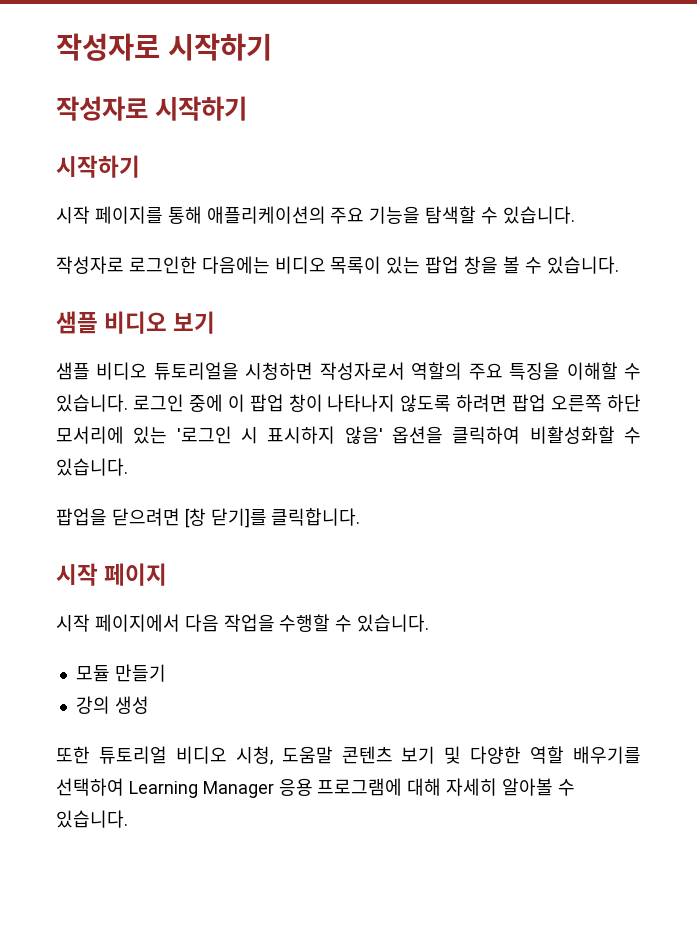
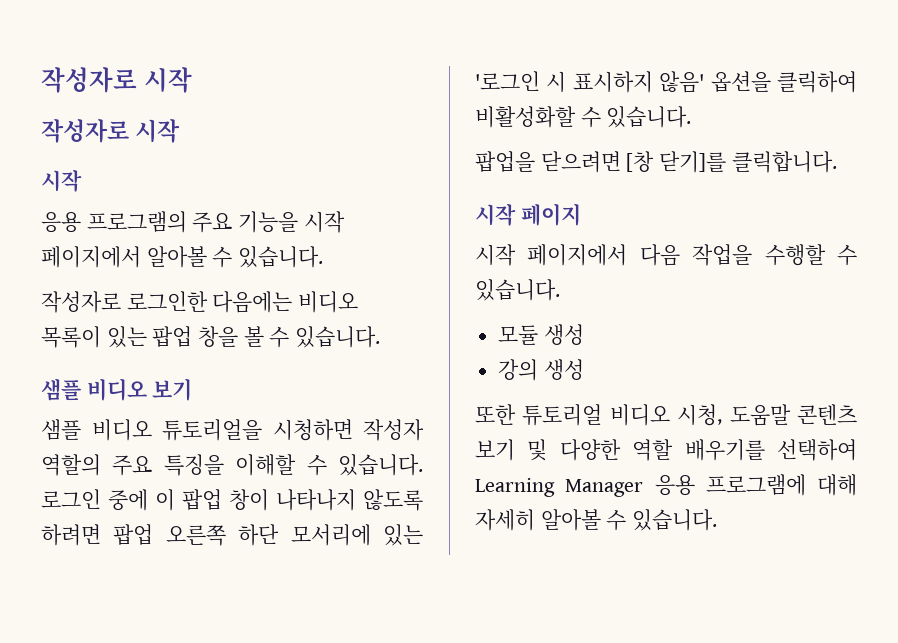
[56,33,272,61] [56,96,247,121] [56,155,140,178] [56,206,477,224] 작성자로 시작하기 // 작성자로 시작하기 // 시작하기 // 시작 페이지를 통해 애플리케이션의 주요 기능을 탐색할 -> [41,67,192,93] [41,119,181,143] [41,170,82,192] [41,211,345,233] [41,246,207,268] 작성자로 시작 // 작성자로 시작 // 시작 // 응용 프로그램의 주요 기능을 시작 페이지에서 알아볼
[319,362,405,380] 작성자로서 -> [363,419,424,441] 작성자
[114,664,166,682] 만들기 -> [543,324,584,345] 생성

